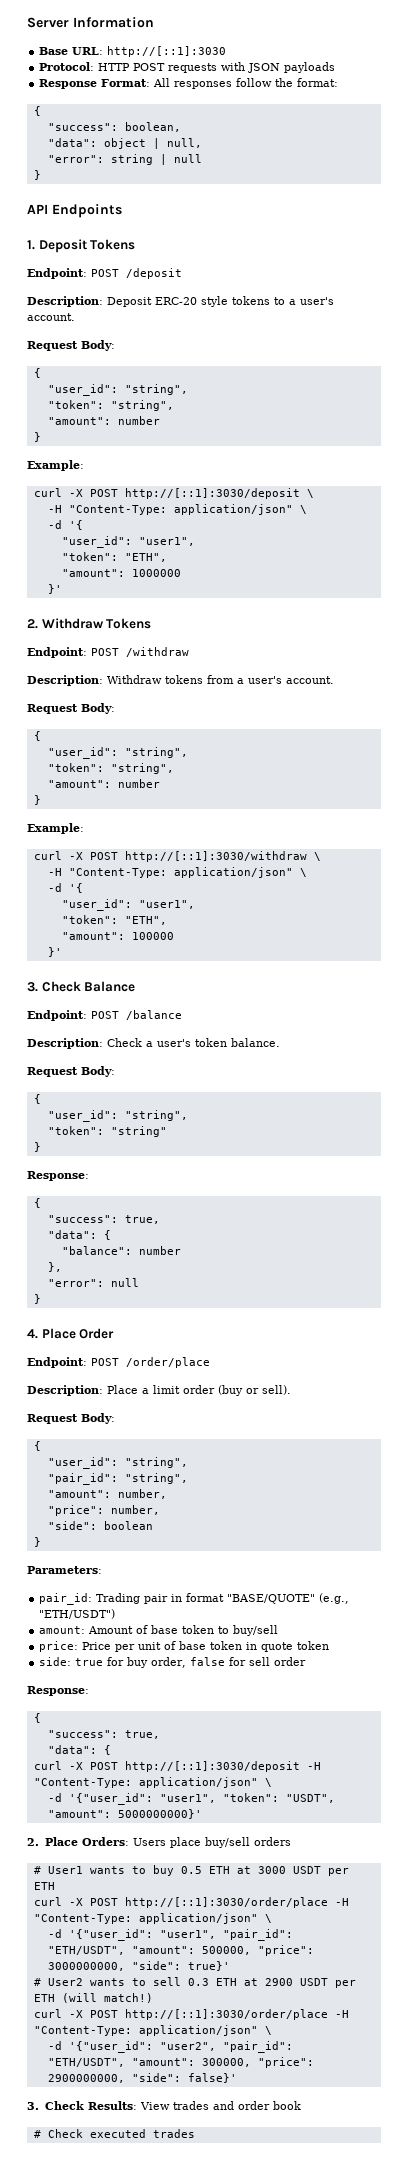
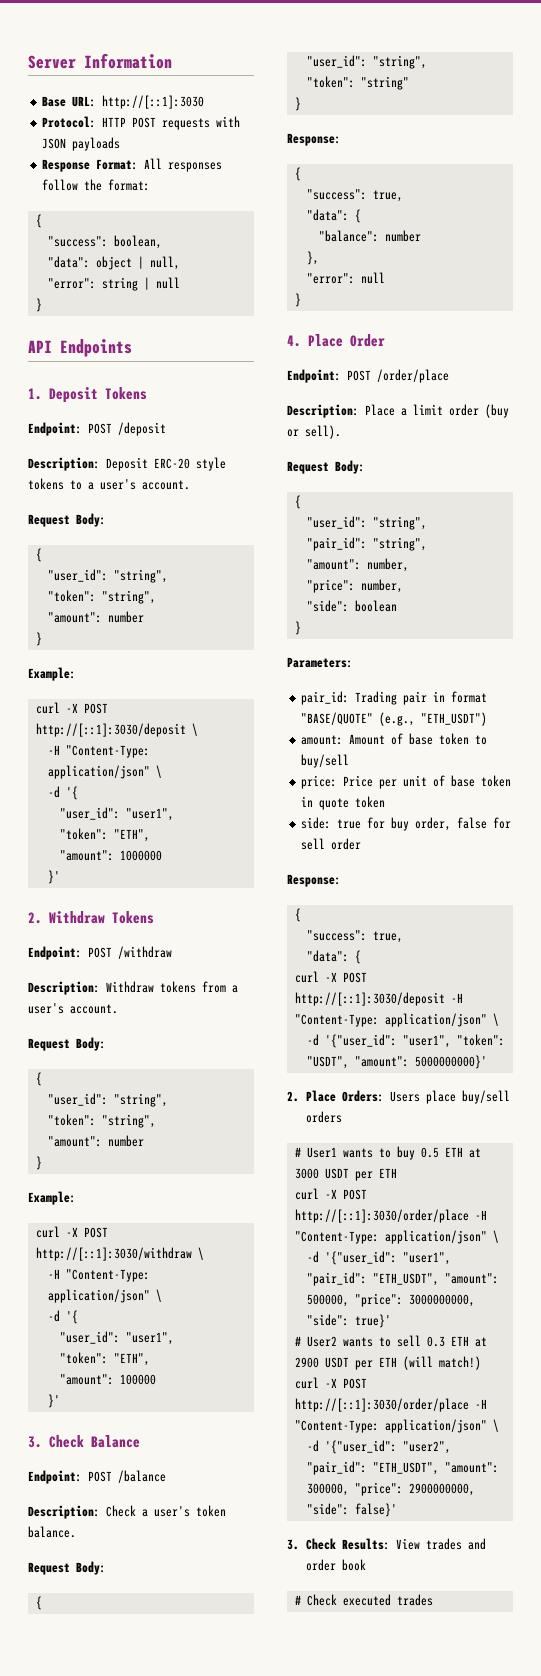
[39,1609,116,1619] "ETH/USDT") -> [421,712,488,726] "ETH_USDT")
[47,1946,125,1955] "ETH/USDT", -> [372,1273,439,1286] "ETH_USDT",
[47,2058,125,2067] "ETH/USDT", -> [372,1462,439,1475] "ETH_USDT",

